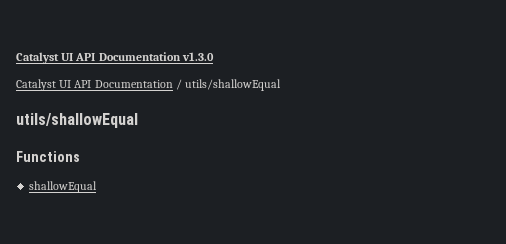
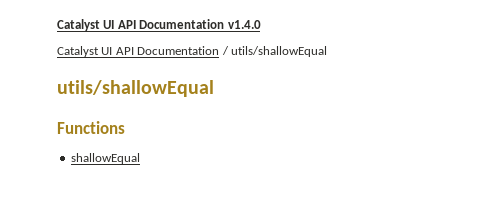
[16,52,214,64] Catalyst UI API Documentation v1.3.0 -> [57,19,261,31] Catalyst UI API Documentation v1.4.0

